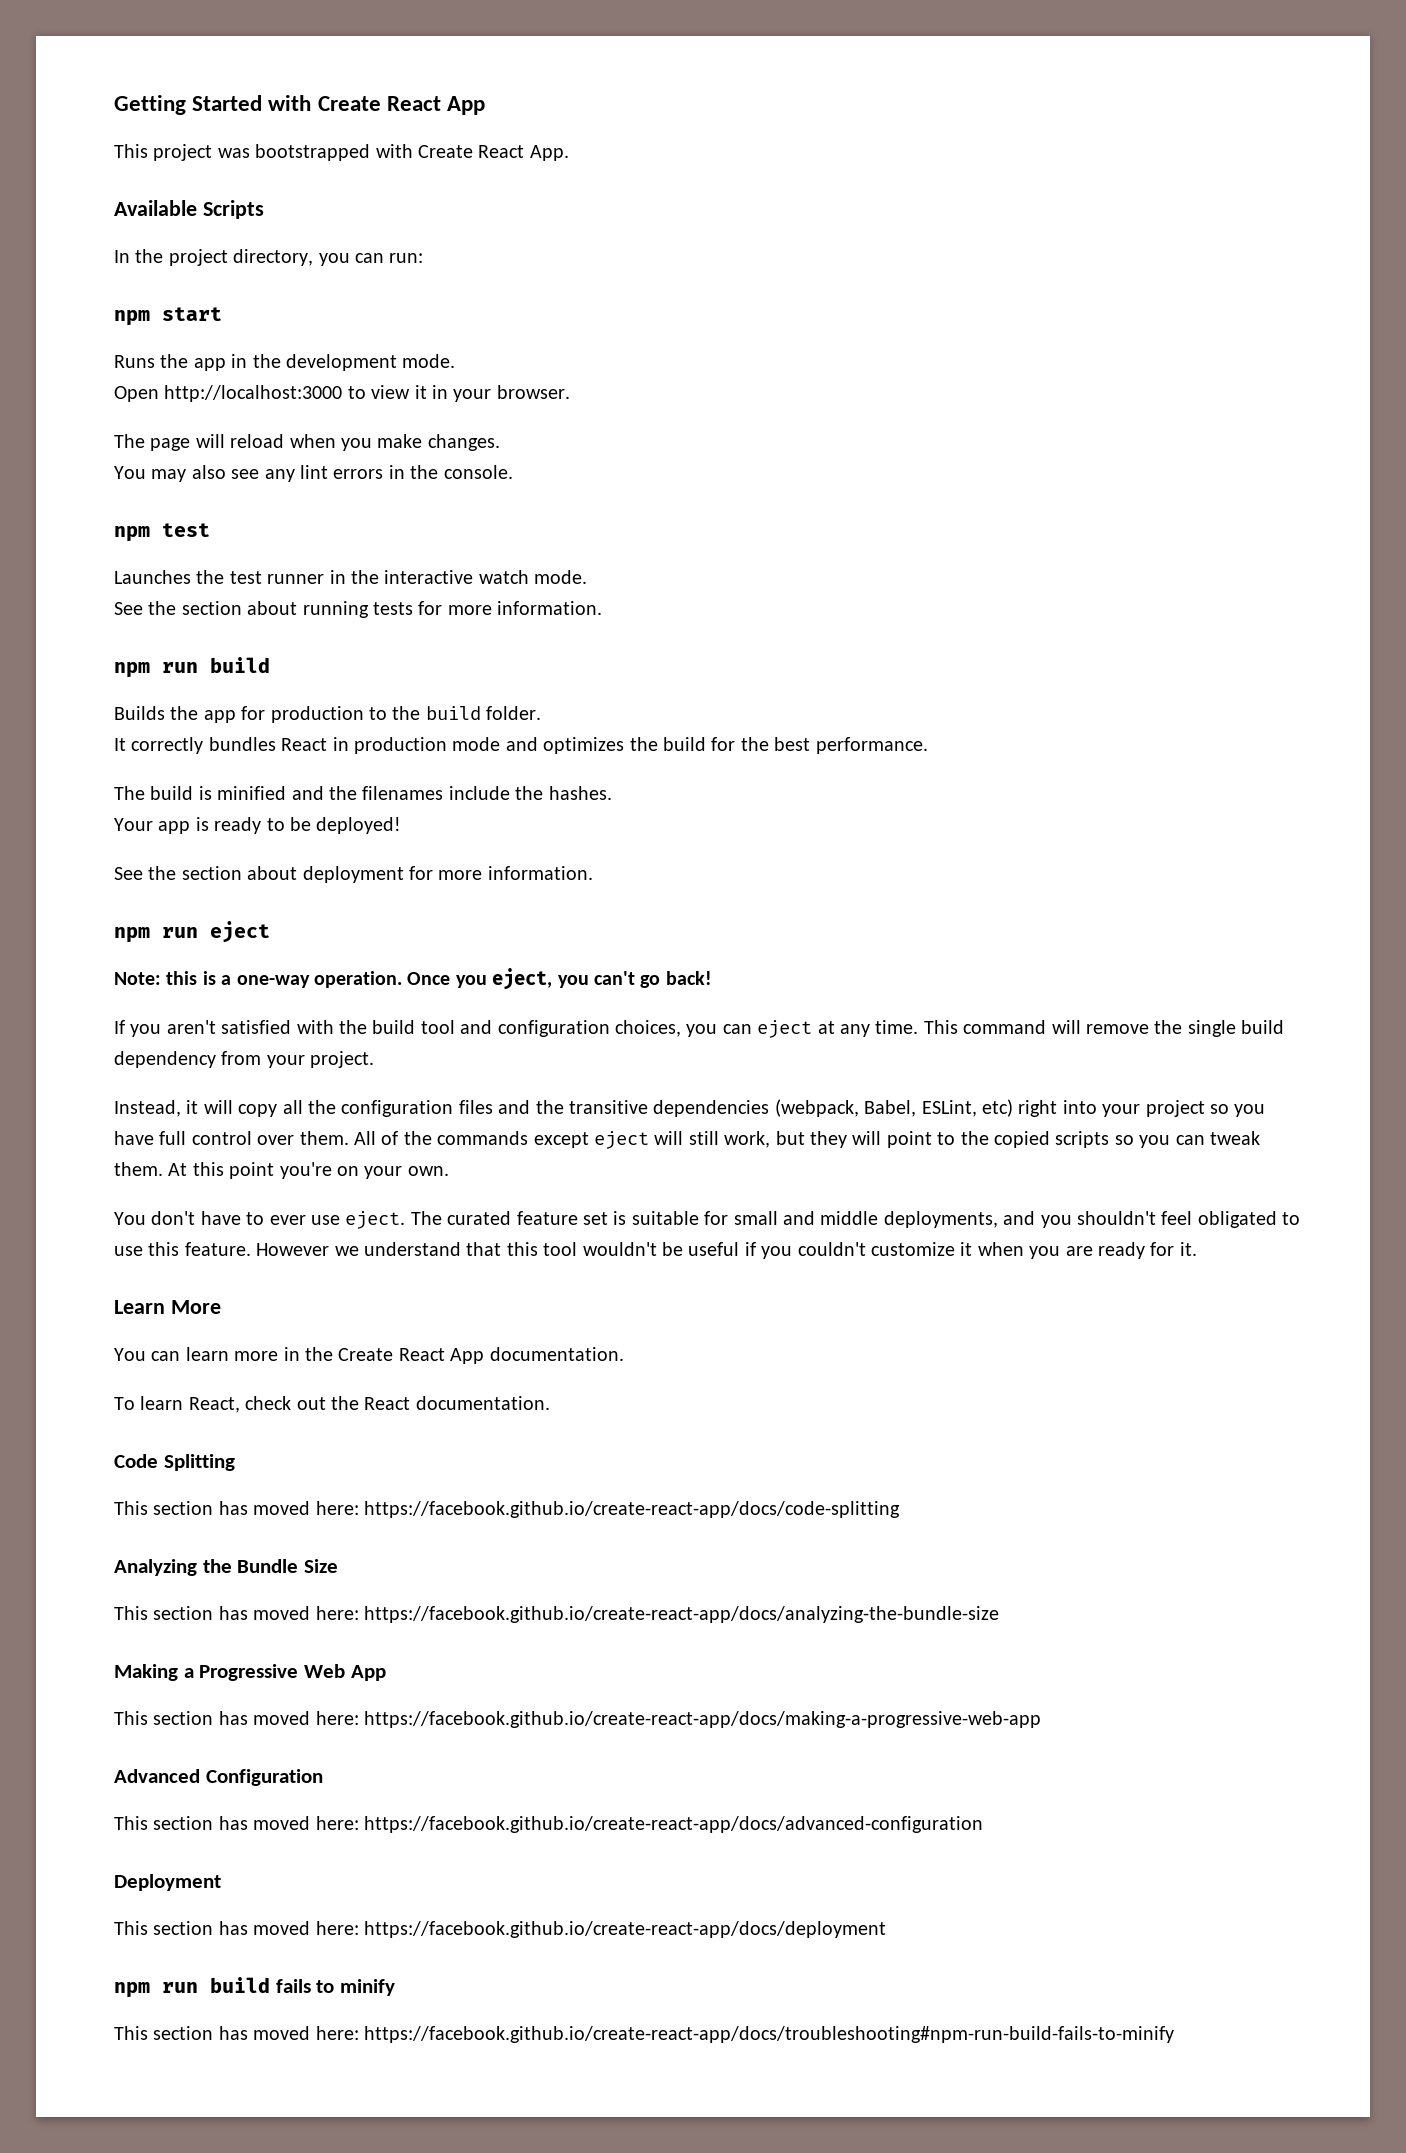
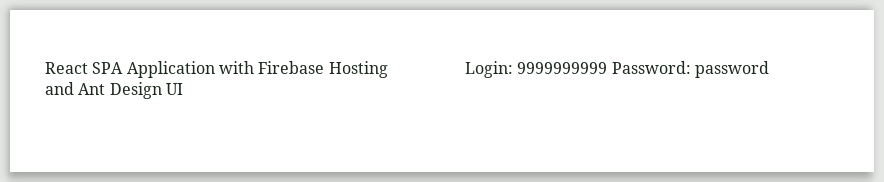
[114,95,486,115] [114,144,569,161] [114,200,264,219] [114,249,424,266] [114,307,222,326] [114,354,456,371] [114,385,570,402] [114,434,500,451] [114,465,513,482] [114,523,210,542] [114,570,588,584] [114,601,603,618] [114,657,270,678] [114,706,542,723] [114,737,928,754] [114,786,612,800] [114,817,402,834] [114,866,593,883] [114,921,270,943] [114,968,712,990] [114,1020,1285,1038] [114,1051,375,1068] [114,1099,1266,1117] [114,1131,1260,1149] [114,1162,449,1179] [114,1211,1301,1229] [114,1242,1197,1259] [114,1300,221,1314] [114,1347,624,1364] [114,1396,550,1413] [114,1454,235,1471] [114,1501,900,1518] [114,1559,339,1576] [114,1606,999,1623] [114,1664,386,1681] [114,1711,1041,1728] [114,1769,323,1786] [114,1816,983,1833] [114,1874,221,1891] [114,1921,886,1938] [114,1977,396,1998] [114,2026,1174,2043] Getting Started with Create React App // This project was bootstrapped with Create React App. // Available Scripts // In the project directory, you can run: // npm start // Runs the app in the development mode. // Open http://localhost:3000 to view it in your browser. // The page will reload when you make changes. // You may also see any lint errors in the console. // npm test // Launches the test runner in the interactive watch mode. // See the section about running tests for more information. // npm run build // Builds the app for production to the build folder. // It correctly bundles React in production mode and optimizes the build for the best performance. // The build is minified and the filenames include the hashes. // Your app is ready to be deployed! // See the section about deployment for more information. // npm run eject // Note: this is a one-way operation. Once you eject, you can't go back! // If you aren't satisfied with the build tool and configuration choices, you can eject at any time. This command will remove the single build dependency from your project. // Instead, it will copy all the configuration files and the transitive dependencies (webpack, Babel, ESLint, etc) right into your project so you have full control over them. All of the commands except eject will still work, but they will point to the copied scripts so you can tweak them. At this point you're on your own. // You don't have to ever use eject. The curated feature set is suitable for small and middle deployments, and you shouldn't feel obligated to use this feature. However we understand that this tool wouldn't be useful if you couldn't customize it when you are ready for it. // Learn More // You can learn more in the Create React App documentation. // To learn React, check out the React documentation. // Code Splitting // This section has moved here: https://facebook.github.io/create-react-app/docs/code-splitting // Analyzing the Bundle Size // This section has moved here: https://facebook.github.io/create-react-app/docs/analyzing-the-bundle-size // Making a Progressive Web App // This section has moved here: https://facebook.github.io/create-react-app/docs/making-a-progressive-web-app // Advanced Configuration // This section has moved here: https://facebook.github.io/create-react-app/docs/advanced-configuration // Deployment // This section has moved here: https://facebook.github.io/create-react-app/docs/deployment // npm run build fails to minify // This section has moved here: https://facebook.github.io/create-react-app/docs/troubleshooting#npm-run-build-fails-to-minify -> [45,61,388,78] [45,82,183,99] [465,61,769,78] React SPA Application with Firebase Hosting and Ant Design UI // Login: 9999999999 Password: password

